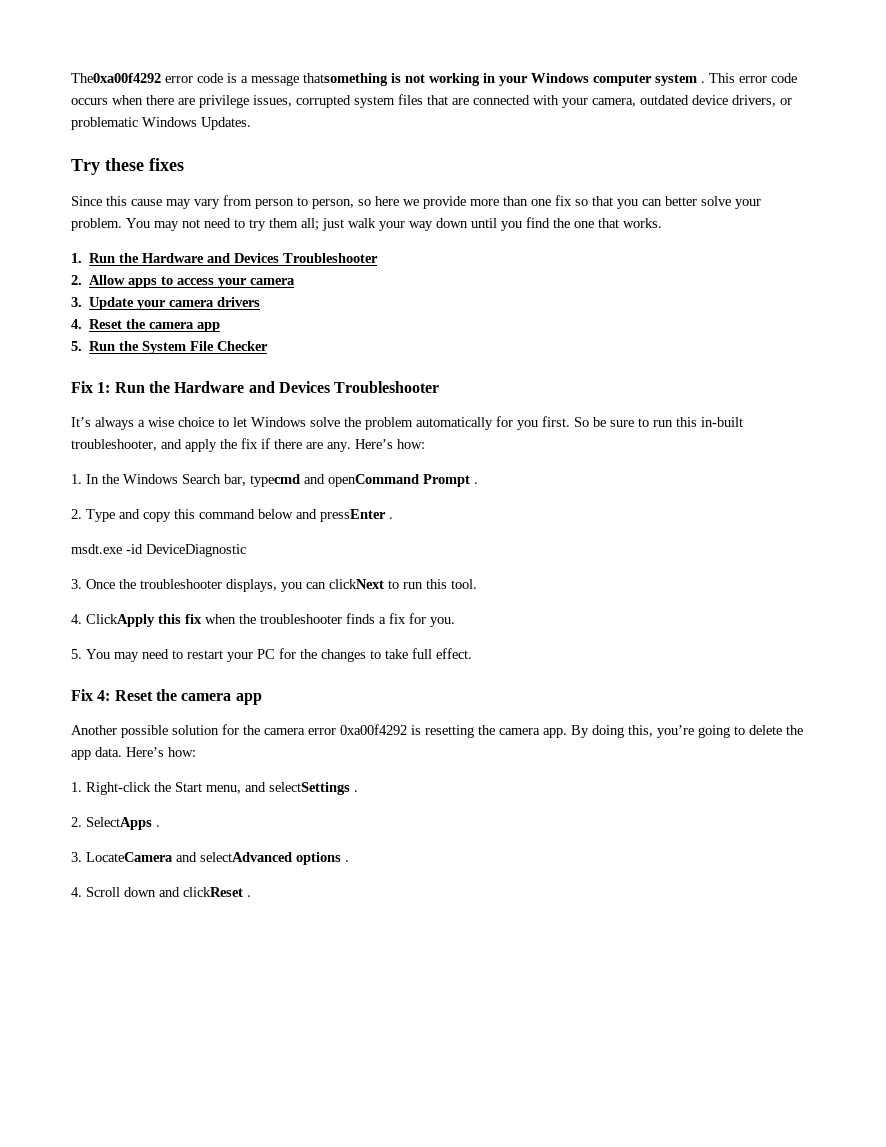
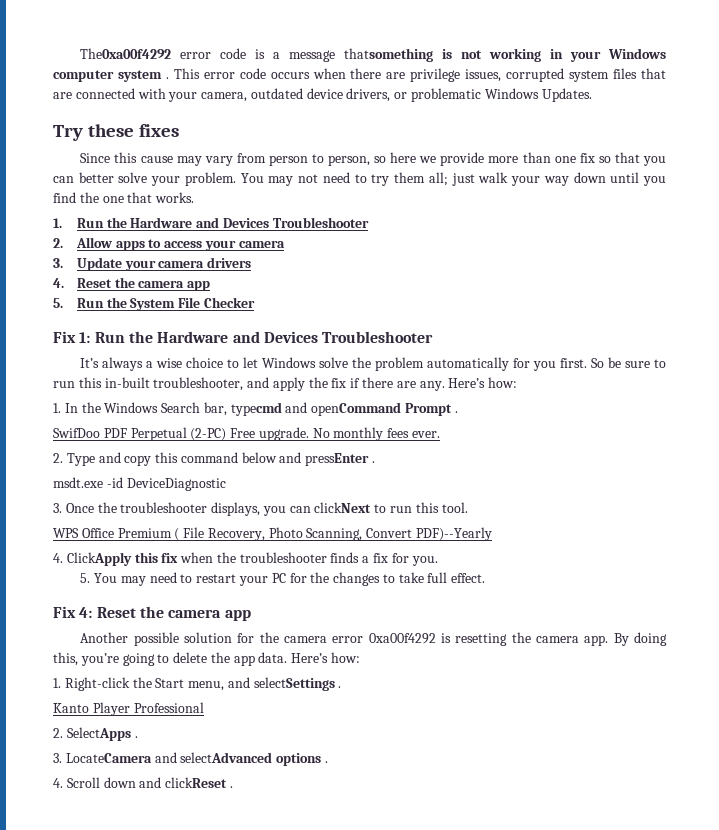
(478, 483) none -> [53,427,441,441] // SwifDoo PDF Perpetual (2-PC) Free upgrade. No monthly fees ever.
(477, 584) none -> [53,527,493,541] // WPS Office Premium ( File Recovery, Photo Scanning, Convert PDF)--Yearly
(358, 791) none -> [53,702,204,716] // Kanto Player Professional

